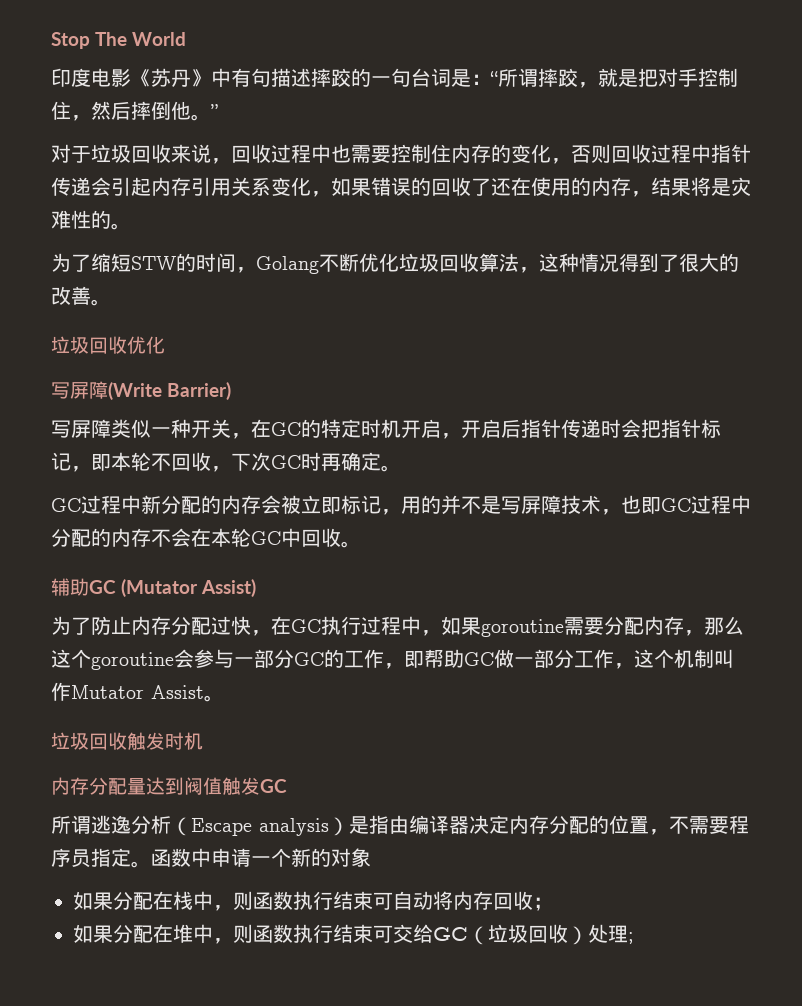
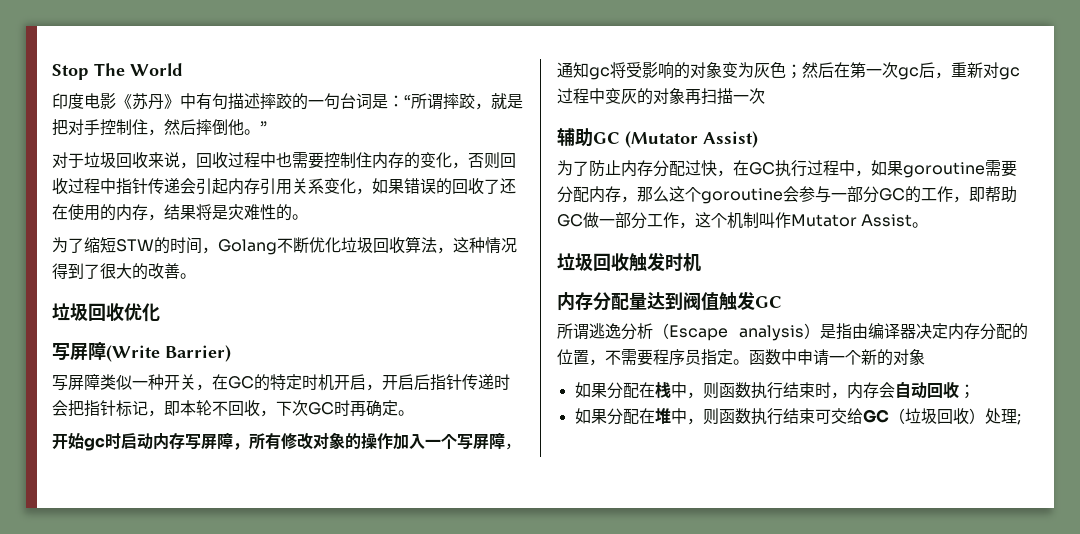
[51,495,751,515] [51,528,361,548] GC过程中新分配的内存会被立即标记，用的并不是写屏障技术，也即GC过程中分配的内存不会在本轮GC中回收。 -> [52,432,521,451] [557,62,1020,80] [557,88,765,105] 开始gc时启动内存写屏障，所有修改对象的操作加入一个写屏障，通知gc将受影响的对象变为灰色；然后在第一次gc后，重新对gc过程中变灰的对象再扫描一次
[373,891,493,910] 可自动将内存 -> [814,381,927,399] 时，内存会自动

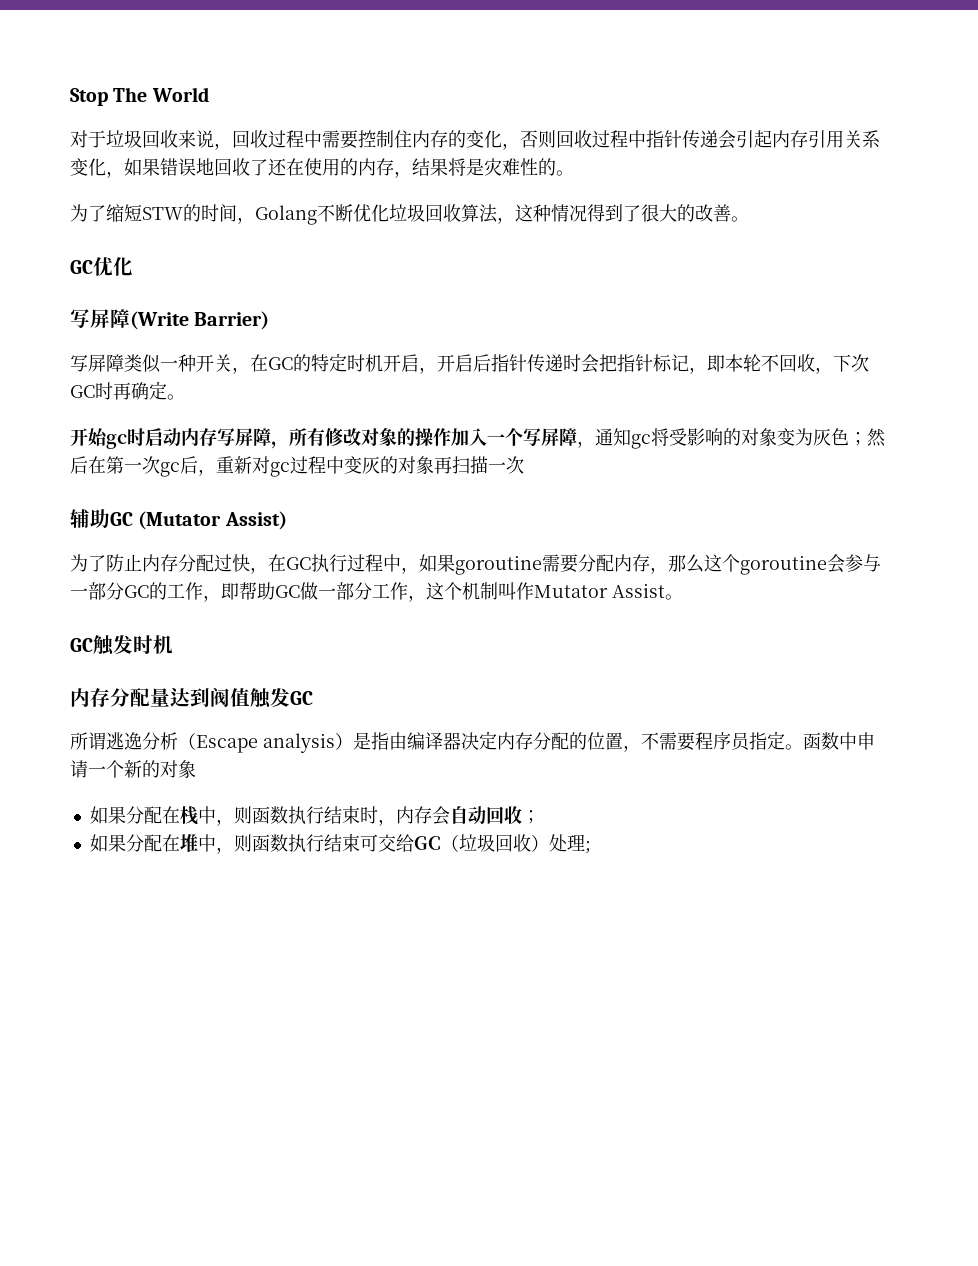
[52,93,523,110] [52,119,267,136] // 印度电影《苏丹》中有句描述摔跤的一句台词是：“所谓摔跤，就是把对手控制住，然后摔倒他。” -> (209, 94) none
[276,152,292,168] 也 -> (322, 139) none
[436,178,452,195] 的 -> [196,158,214,175] 地
[52,303,124,321] 垃圾回收 -> [70,260,93,274] GC
[557,253,629,271] 垃圾回收 -> [70,638,93,652] GC

